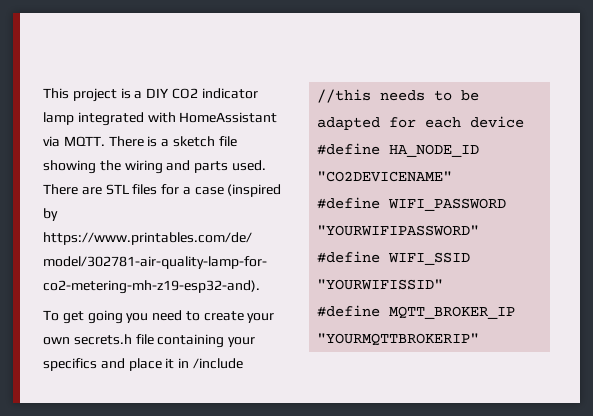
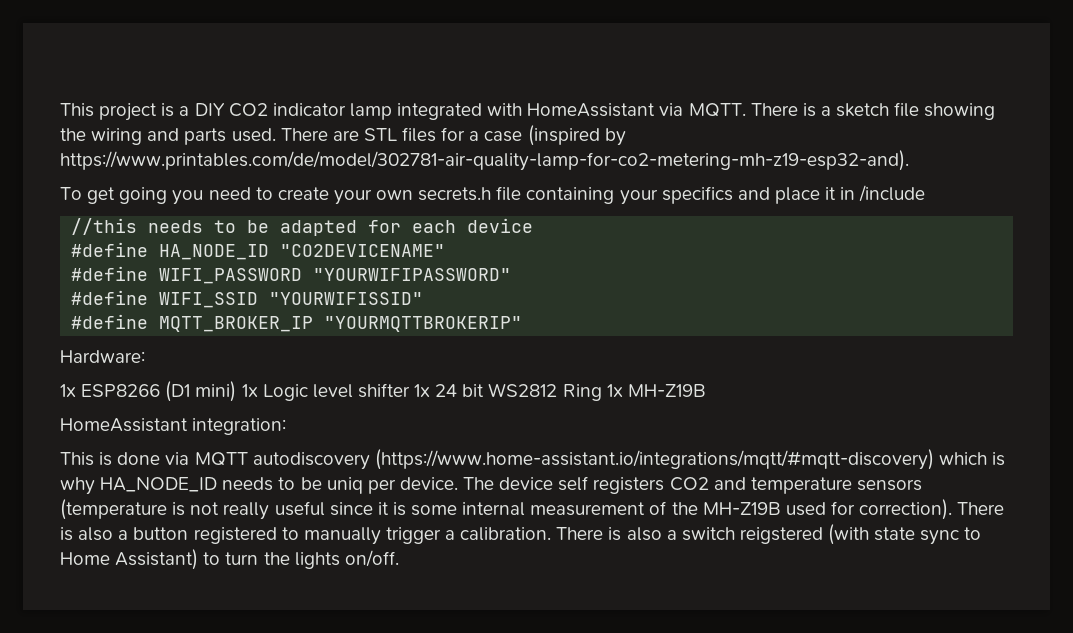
(480, 339) none -> [60,350,145,363] [60,381,706,402] [60,418,287,435] [60,449,1006,470] [60,476,922,495] [60,499,1005,520] [60,524,982,545] [60,549,399,570] // Hardware: // 1x ESP8266 (D1 mini) 1x Logic level shifter 1x 24 bit WS2812 Ring 1x MH-Z19B // HomeAssistant integration: // This is done via MQTT autodiscovery (https://www.home-assistant.io/integrations/mqtt/#mqtt-discovery) which is why HA_NODE_ID needs to be uniq per device. The device self registers CO2 and temperature sensors (temperature is not really useful since it is some internal measurement of the MH-Z19B used for correction). There is also a button registered to manually trigger a calibration. There is also a switch reigstered (with state sync to Home Assistant) to turn the lights on/off.

